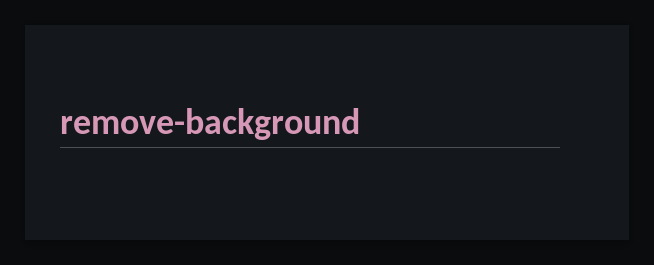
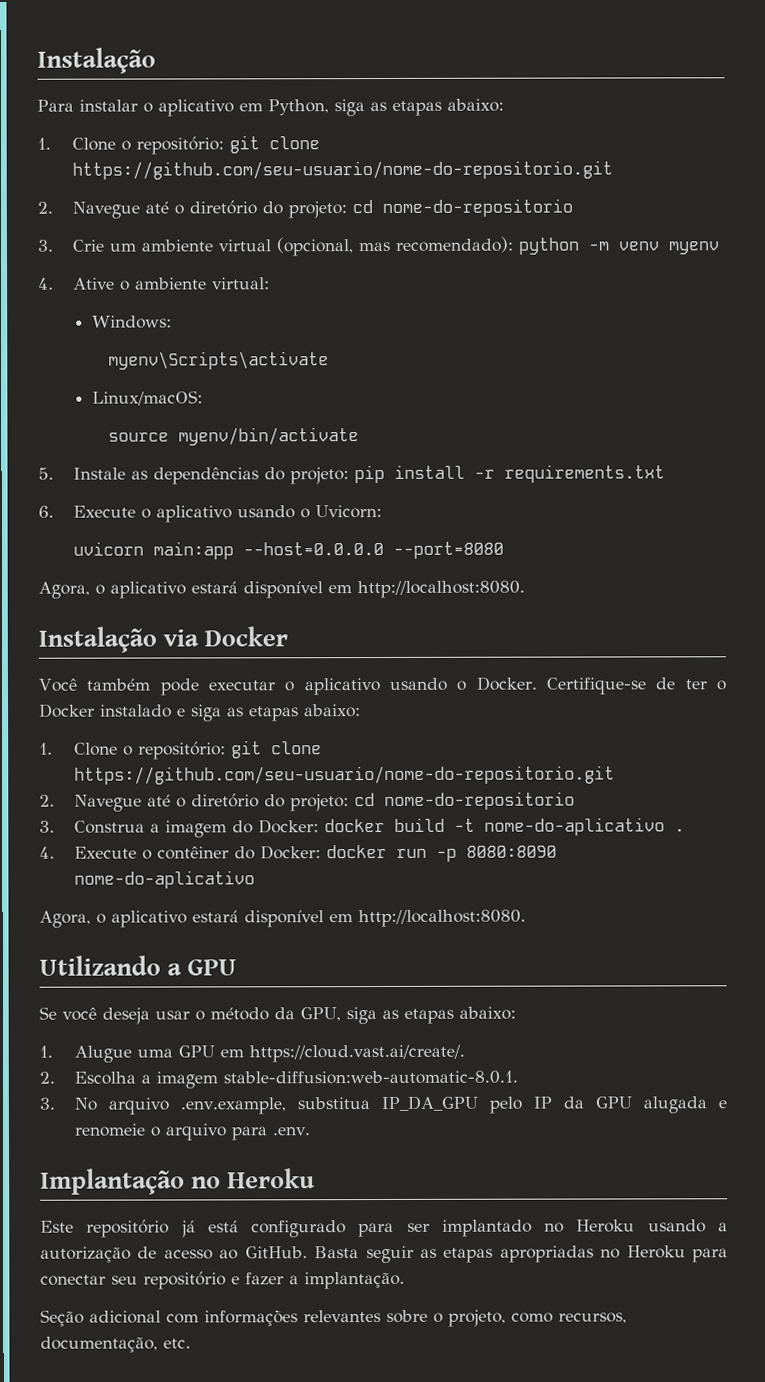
[60,108,360,140] remove-background -> [37,47,156,74] [37,98,504,117] [37,135,320,155] [71,160,613,180] [37,198,573,219] [37,236,720,257] [38,277,270,291] [92,315,173,329] [107,351,329,370] [92,390,204,406] [107,427,359,446] [38,464,665,485] [38,505,382,523] [72,541,504,560] [38,580,525,599] [38,626,289,653] [38,676,726,696] [39,703,361,722] [39,740,322,760] [73,765,615,785] [39,791,575,812] [39,817,685,838] [39,844,557,862] [73,870,255,889] [39,909,526,928] [39,955,238,976] [39,1006,516,1025] [39,1044,465,1063] [39,1070,518,1089] [39,1095,728,1115] [73,1123,311,1141] [40,1168,316,1195] [40,1219,728,1238] [40,1245,728,1264] [40,1271,405,1290] [40,1309,627,1327] [40,1336,191,1353] Instalação // Para instalar o aplicativo em Python, siga as etapas abaixo: // 1. Clone o repositório: git clone https://github.com/seu-usuario/nome-do-repositorio.git // 2. Navegue até o diretório do projeto: cd nome-do-repositorio // 3. Crie um ambiente virtual (opcional, mas recomendado): python -m venv myenv // 4. Ative o ambiente virtual: // Windows: // myenv\Scripts\activate // Linux/macOS: // source myenv/bin/activate // 5. Instale as dependências do projeto: pip install -r requirements.txt // 6. Execute o aplicativo usando o Uvicorn: // uvicorn main:app --host=0.0.0.0 --port=8080 // Agora, o aplicativo estará disponível em http://localhost:8080. // Instalação via Docker // Você também pode executar o aplicativo usando o Docker. Certifique-se de ter o Docker instalado e siga as etapas abaixo: // 1. Clone o repositório: git clone https://github.com/seu-usuario/nome-do-repositorio.git // 2. Navegue até o diretório do projeto: cd nome-do-repositorio // 3. Construa a imagem do Docker: docker build -t nome-do-aplicativo . // 4. Execute o contêiner do Docker: docker run -p 8080:8090 nome-do-aplicativo // Agora, o aplicativo estará disponível em http://localhost:8080. // Utilizando a GPU // Se você deseja usar o método da GPU, siga as etapas abaixo: // 1. Alugue uma GPU em https://cloud.vast.ai/create/. // 2. Escolha a imagem stable-diffusion:web-automatic-8.0.1. // 3. No arquivo .env.example, substitua IP_DA_GPU pelo IP da GPU alugada e renomeie o arquivo para .env. // Implantação no Heroku // Este repositório já está configurado para ser implantado no Heroku usando a autorização de acesso ao GitHub. Basta seguir as etapas apropriadas no Heroku para conectar seu repositório e fazer a implantação. // Seção adicional com informações relevantes sobre o projeto, como recursos, documentação, etc.

